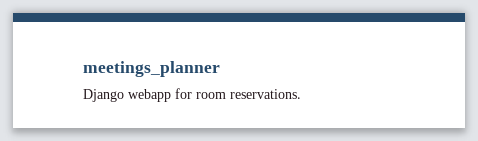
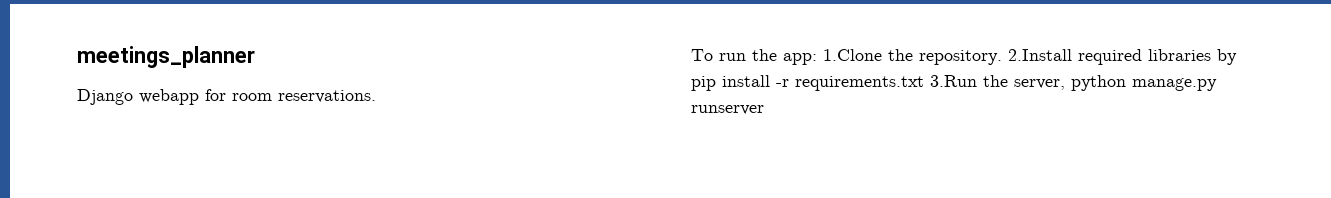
(301, 94) none -> [691,49,1237,65] [691,75,1217,91] [691,105,764,115] // To run the app: 1.Clone the repository. 2.Install required libraries by pip install -r requirements.txt 3.Run the server, python manage.py runserver

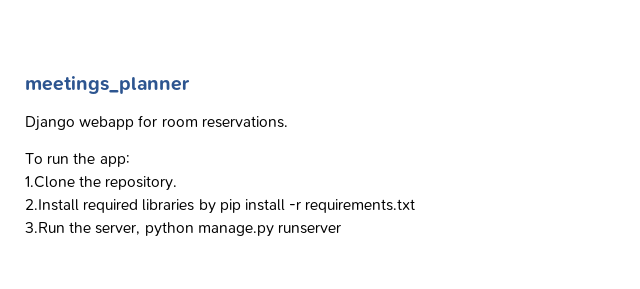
(817, 59) none -> (130, 161) //
(1002, 57) none -> (178, 183) //
(924, 83) none -> (416, 206) //

